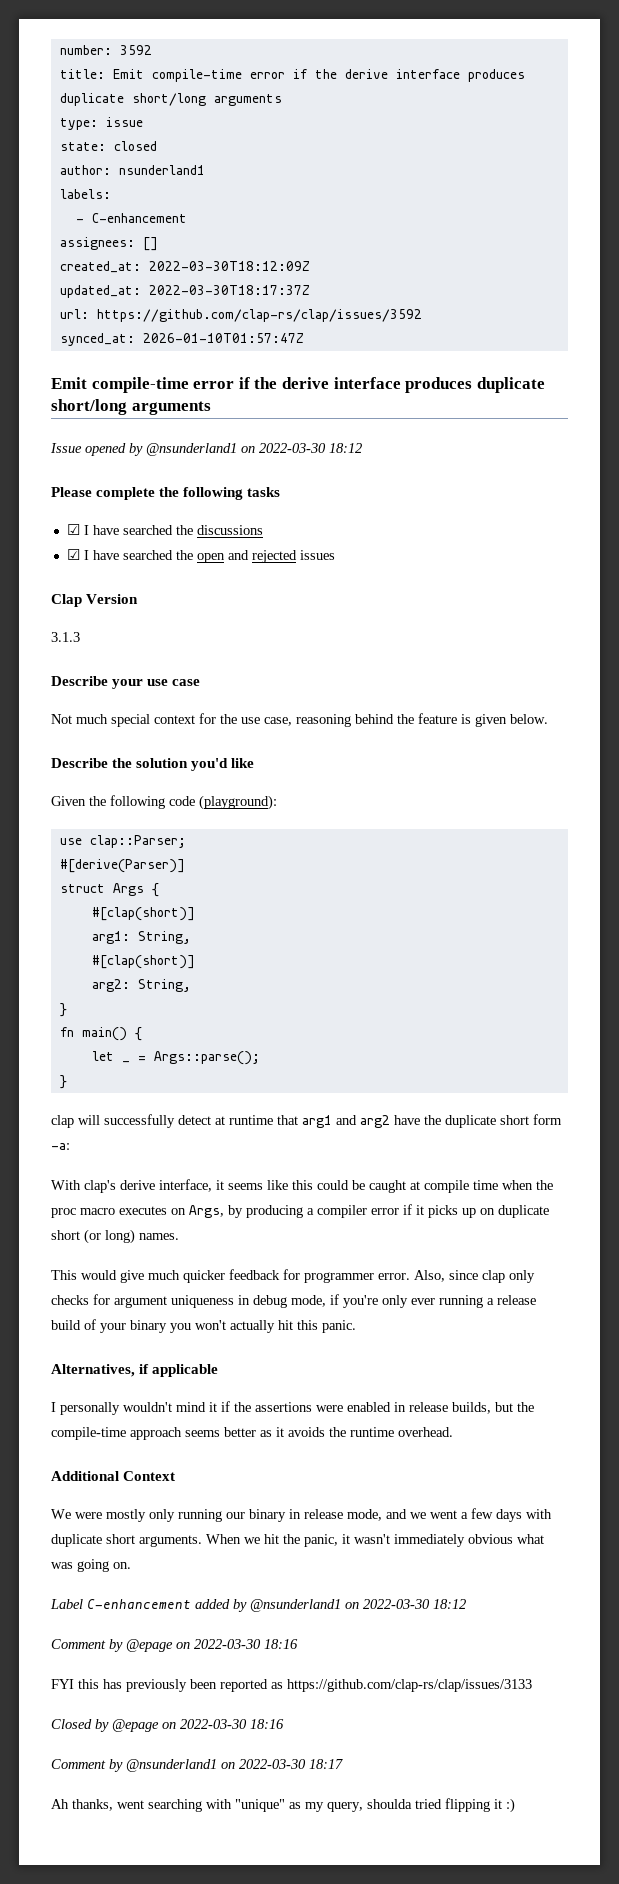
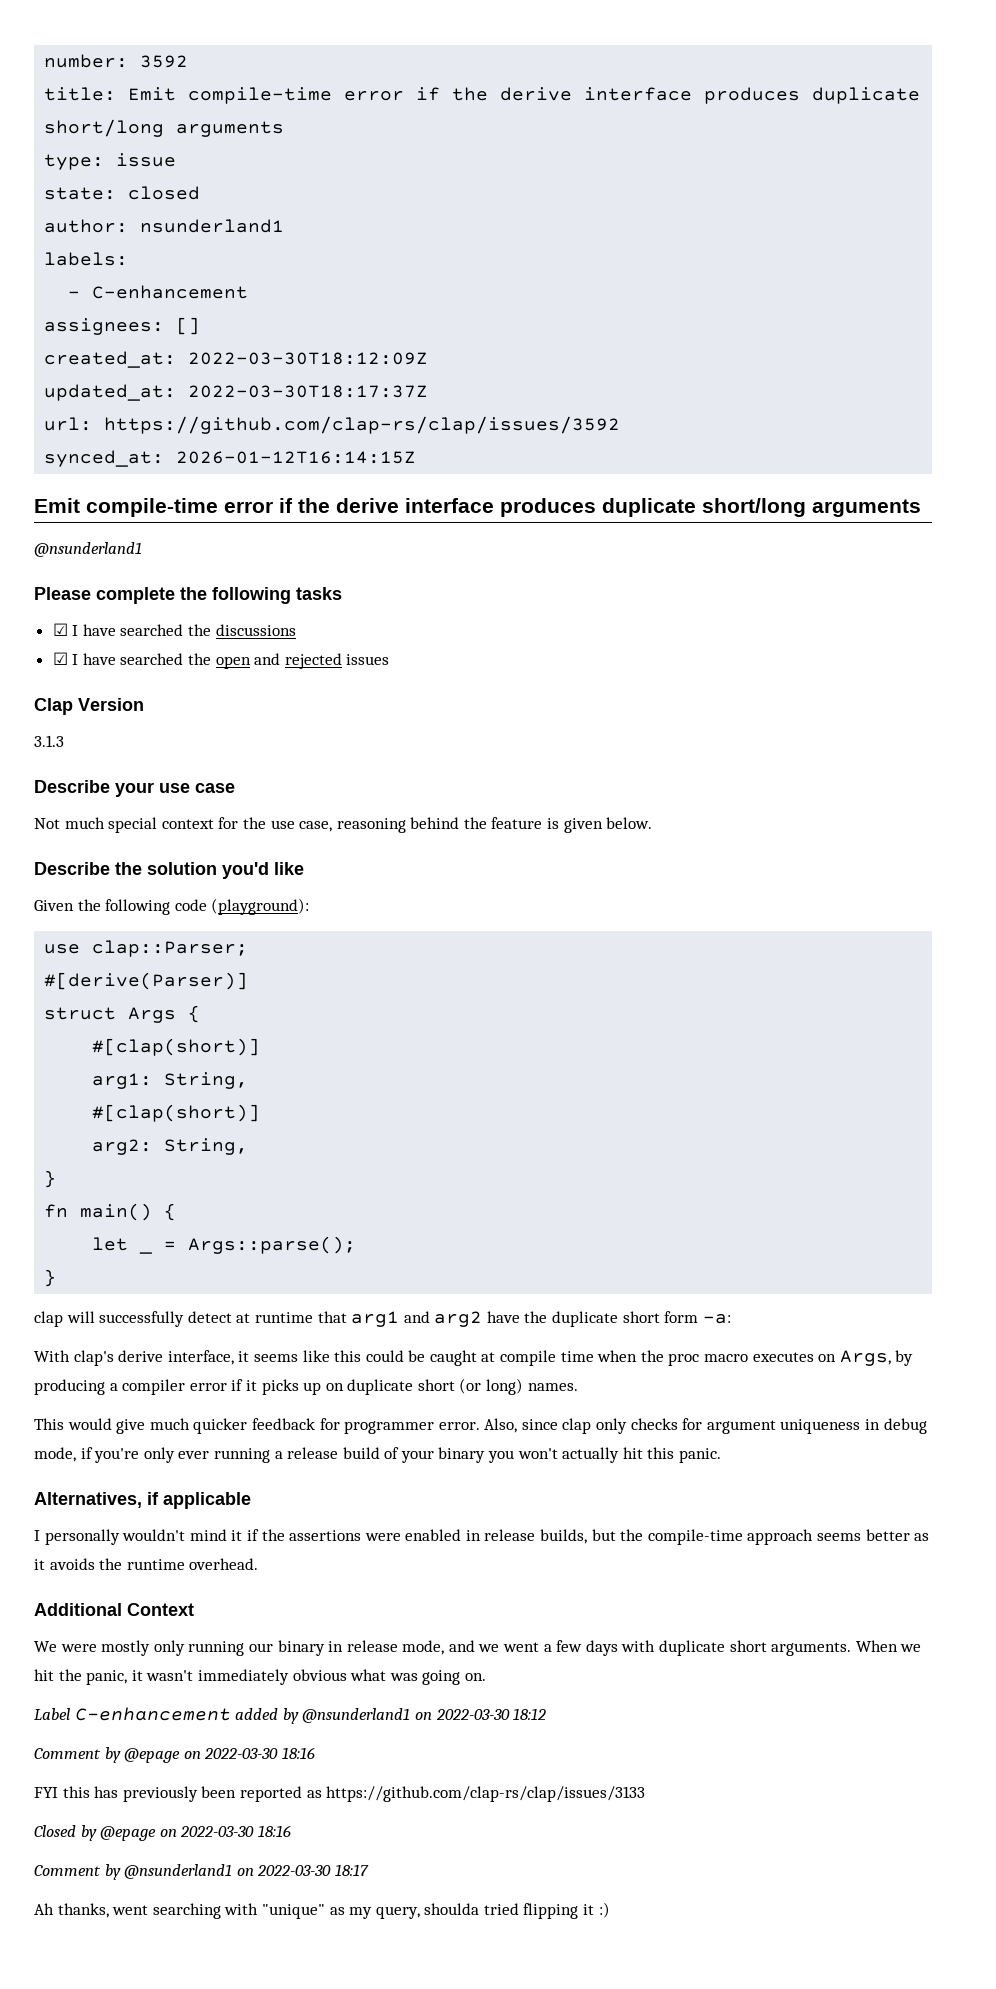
[142,333,304,343] 2026-01-10T01:57:47Z -> [176,451,417,464] 2026-01-12T16:14:15Z
[50,443,362,456] Issue opened by @nsunderland1 on 2022-03-30 18:12 -> [34,542,142,557] @nsunderland1

